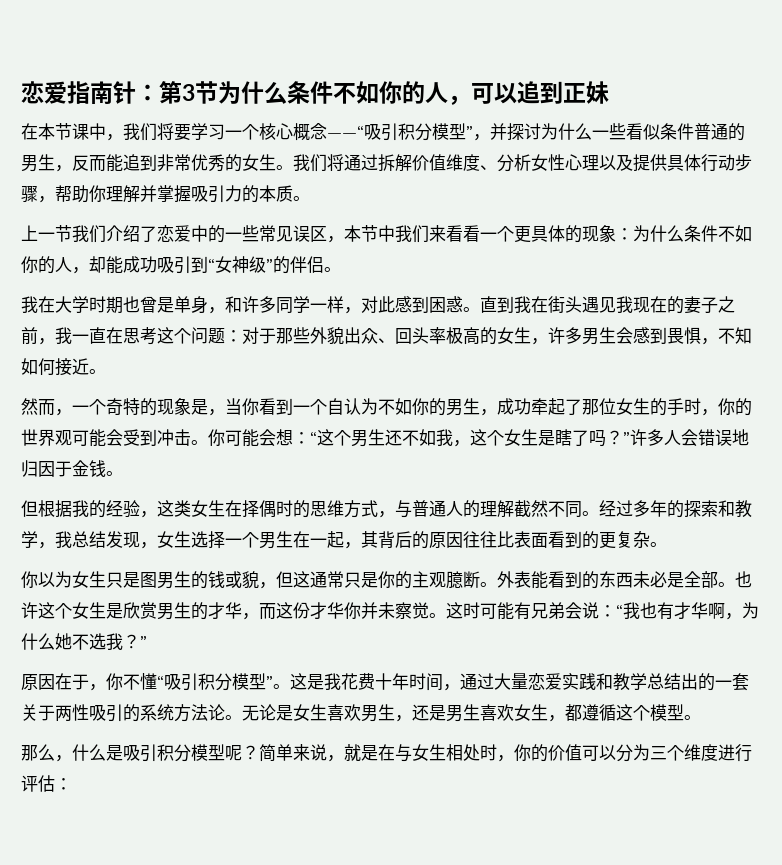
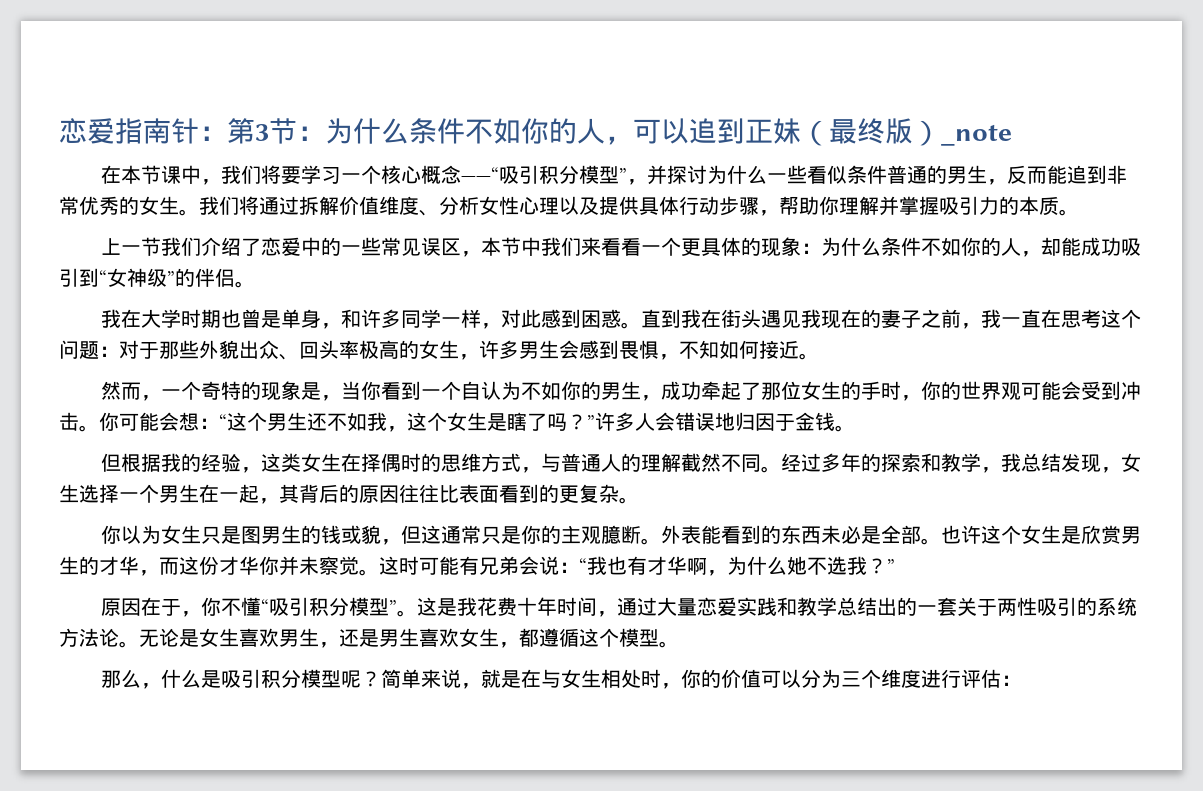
(218, 92) none -> [297,126,325,141] ：
(609, 92) none -> [801,118,1012,146] （最终版）_note

